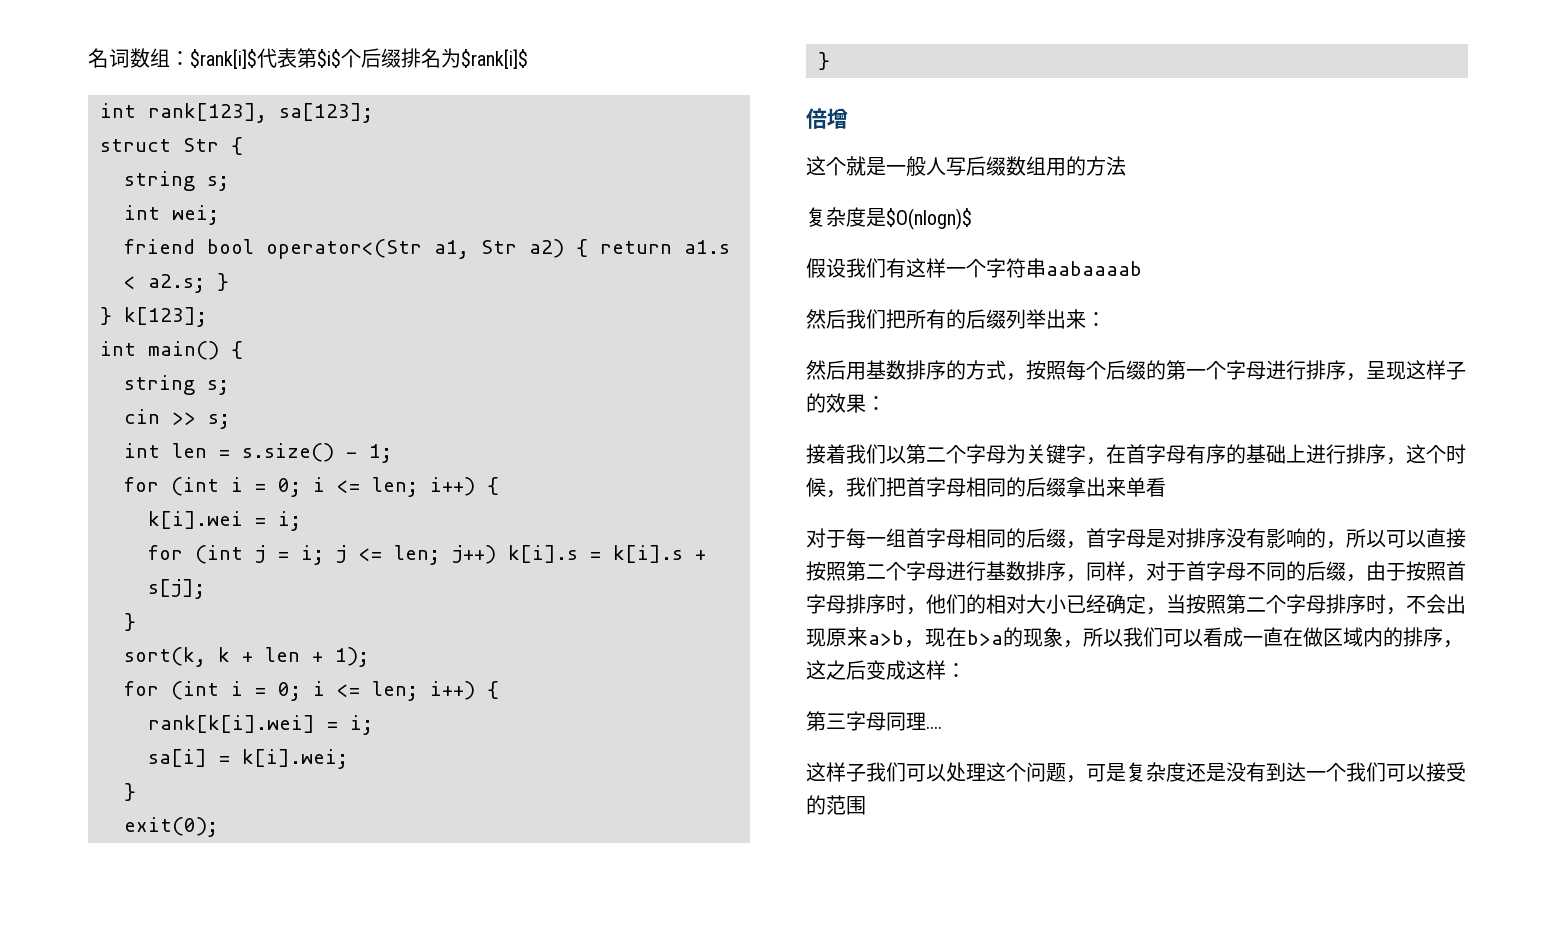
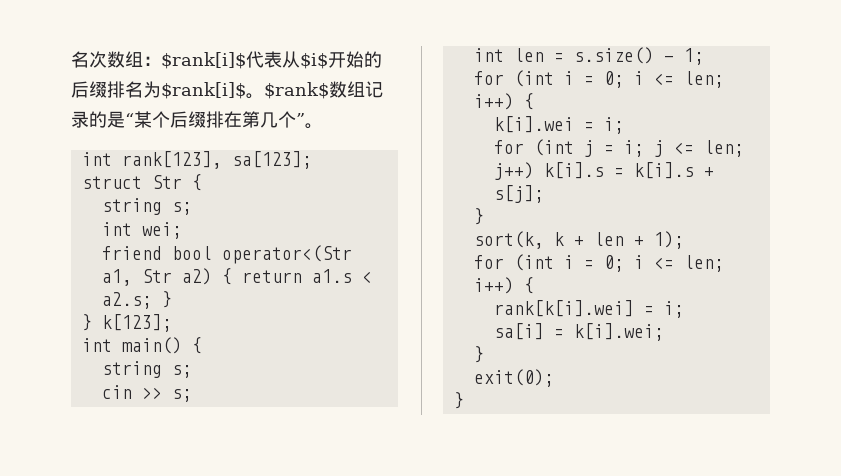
[88,48,130,68] 名词 -> [71,51,107,68] 名次
[297,48,361,68] 第$i$个 -> [282,51,382,69] 从$i$开始的
(528, 59) none -> [246,81,383,99] [71,111,323,129] 。$rank$数组记录的是“某个后缀排在第几个”。
[806,108,848,129] [806,156,1126,176] [806,207,972,230] [806,258,1142,278] [806,309,1106,329] [806,360,1466,381] [806,393,886,413] [806,444,1466,465] [806,477,1166,498] [806,528,1466,549] [806,561,1466,582] [806,594,1466,615] [806,627,1463,648] [806,660,966,680] [806,711,942,731] [806,762,1466,783] [806,795,866,815] // 倍增 // 这个就是一般人写后缀数组用的方法 // 复杂度是$O(nlogn)$ // 假设我们有这样一个字符串aabaaaab // 然后我们把所有的后缀列举出来： // 然后用基数排序的方式，按照每个后缀的第一个字母进行排序，呈现这样子的效果： // 接着我们以第二个字母为关键字，在首字母有序的基础上进行排序，这个时候，我们把首字母相同的后缀拿出来单看 // 对于每一组首字母相同的后缀，首字母是对排序没有影响的，所以可以直接按照第二个字母进行基数排序，同样，对于首字母不同的后缀，由于按照首字母排序时，他们的相对大小已经确定，当按照第二个字母排序时，不会出现原来a>b，现在b>a的现象，所以我们可以看成一直在做区域内的排序，这之后变成这样： // 第三字母同理.... // 这样子我们可以处理这个问题，可是复杂度还是没有到达一个我们可以接受的范围 -> (464, 400) none

